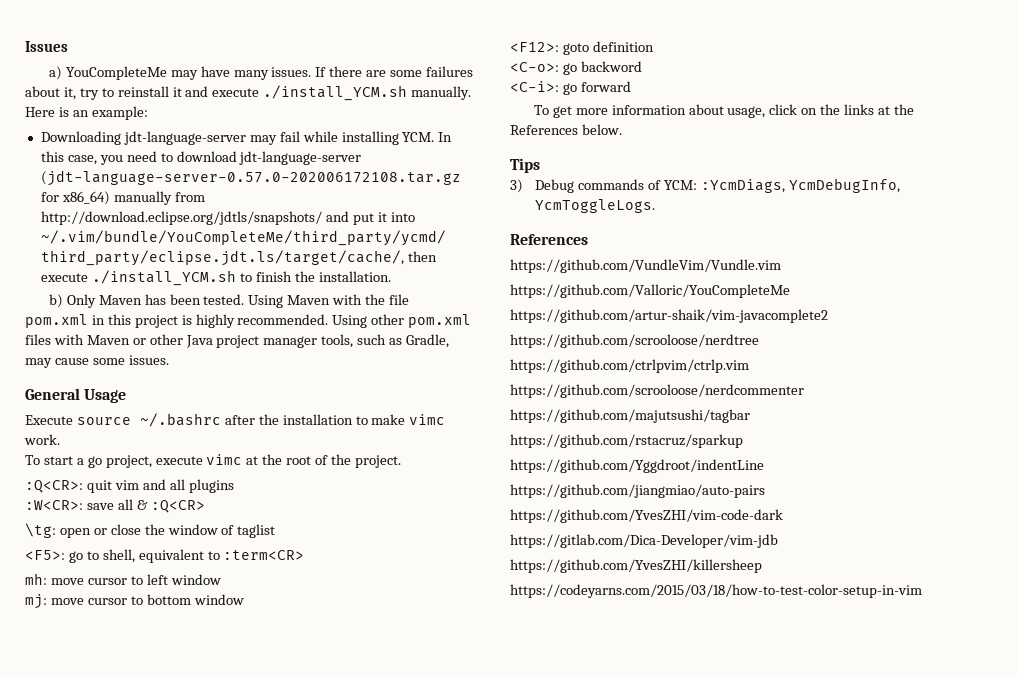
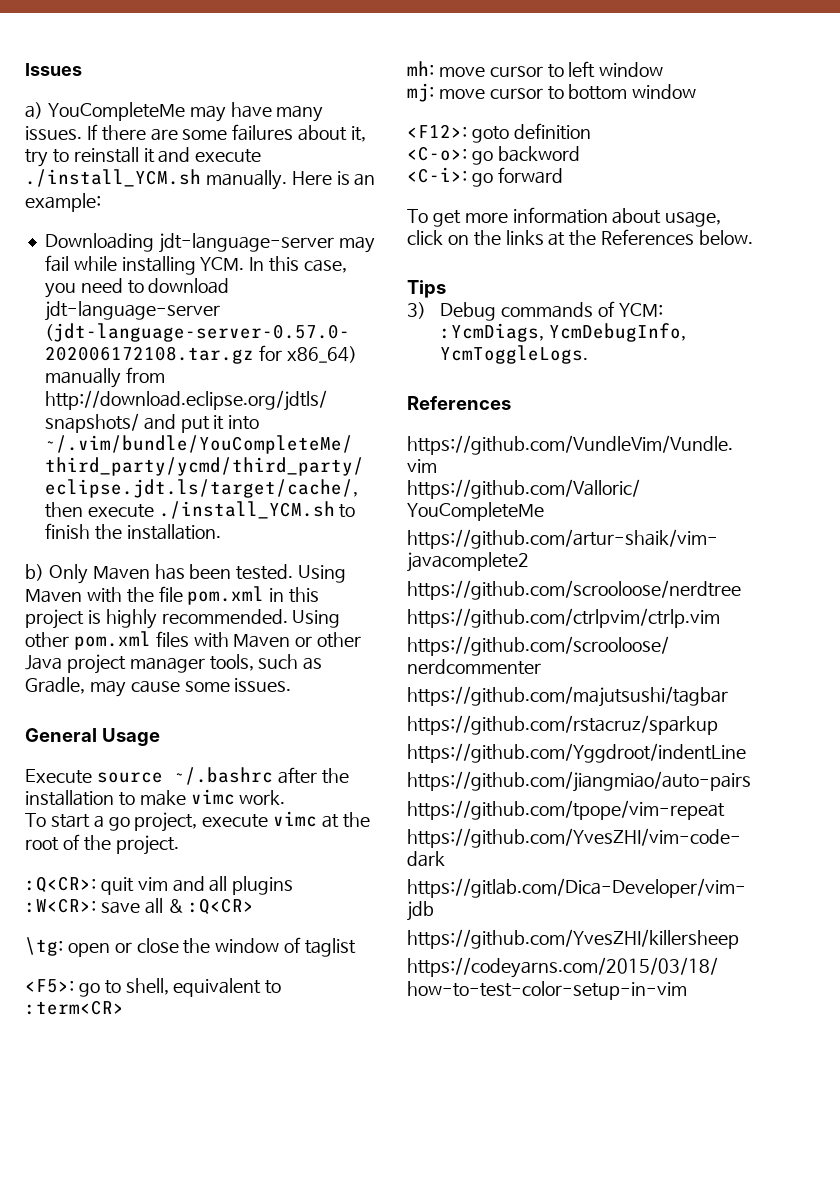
(765, 491) none -> [407,800,725,820] // https://github.com/tpope/vim-repeat

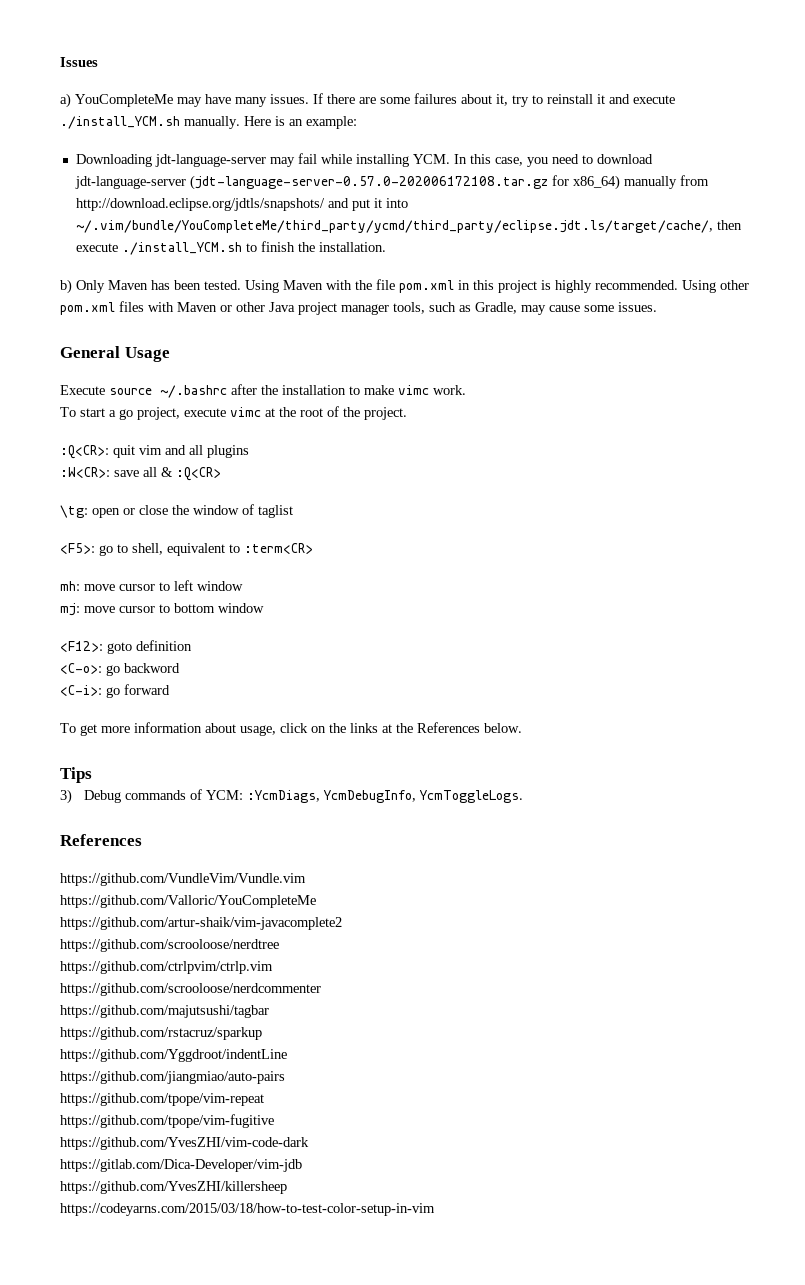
(725, 810) none -> [60,1114,274,1128] // https://github.com/tpope/vim-fugitive

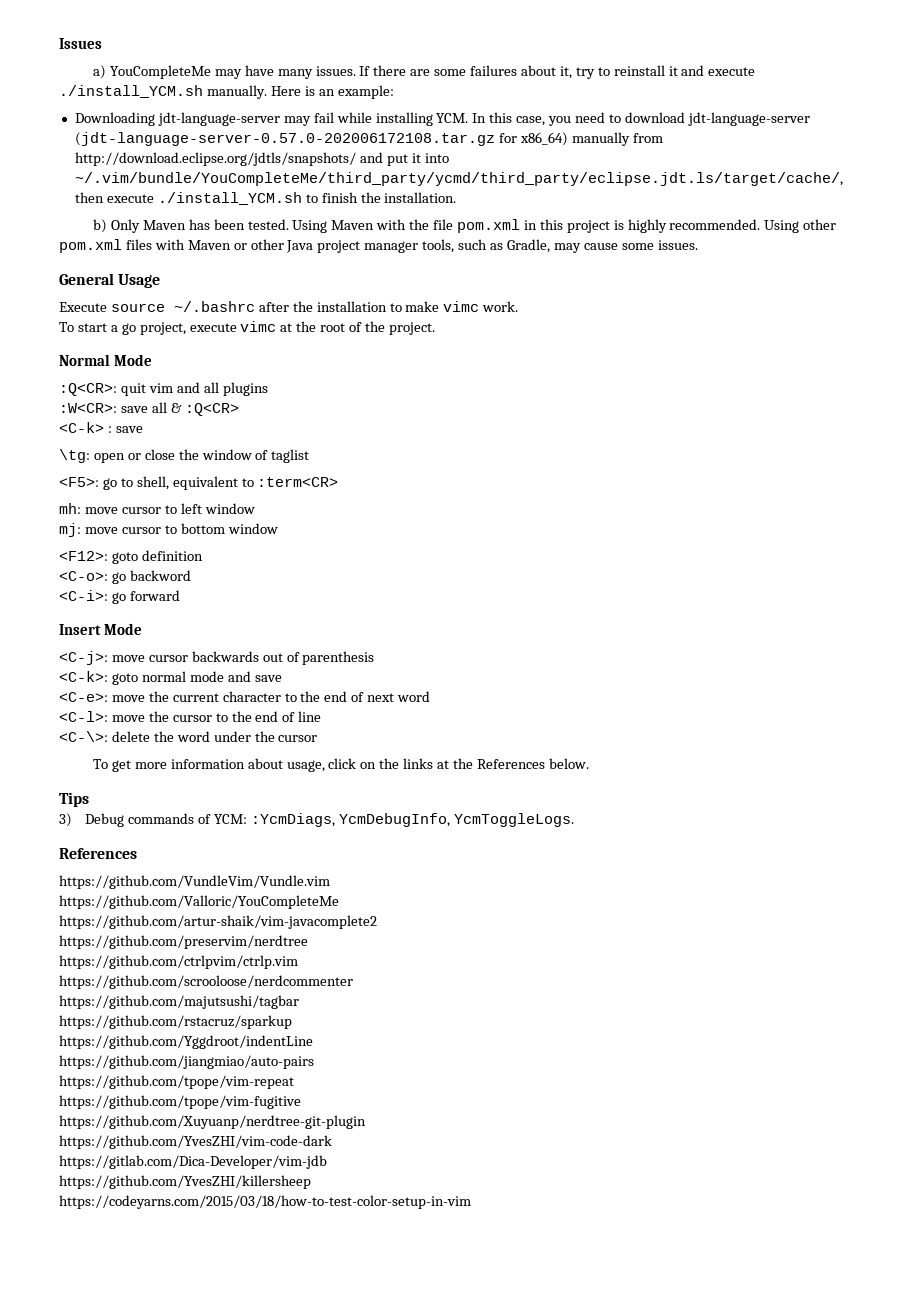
(407, 413) none -> [59,354,152,366] // Normal Mode
(221, 474) none -> [59,422,143,433] // <C-k> : save
(170, 689) none -> [59,623,142,635] [59,651,375,665] [59,671,282,685] [59,691,431,702] [59,711,322,722] [59,731,318,742] // Insert Mode // <C-j>: move cursor backwards out of parenthesis // <C-k>: goto normal mode and save // <C-e>: move the current character to the end of next word // <C-l>: move the cursor to the end of line // <C-\>: delete the word under the cursor
[60,939,279,952] https://github.com/scrooloose/nerdtree -> [59,935,308,949] https://github.com/preservim/nerdtree
(274, 1121) none -> [59,1115,366,1129] // https://github.com/Xuyuanp/nerdtree-git-plugin

